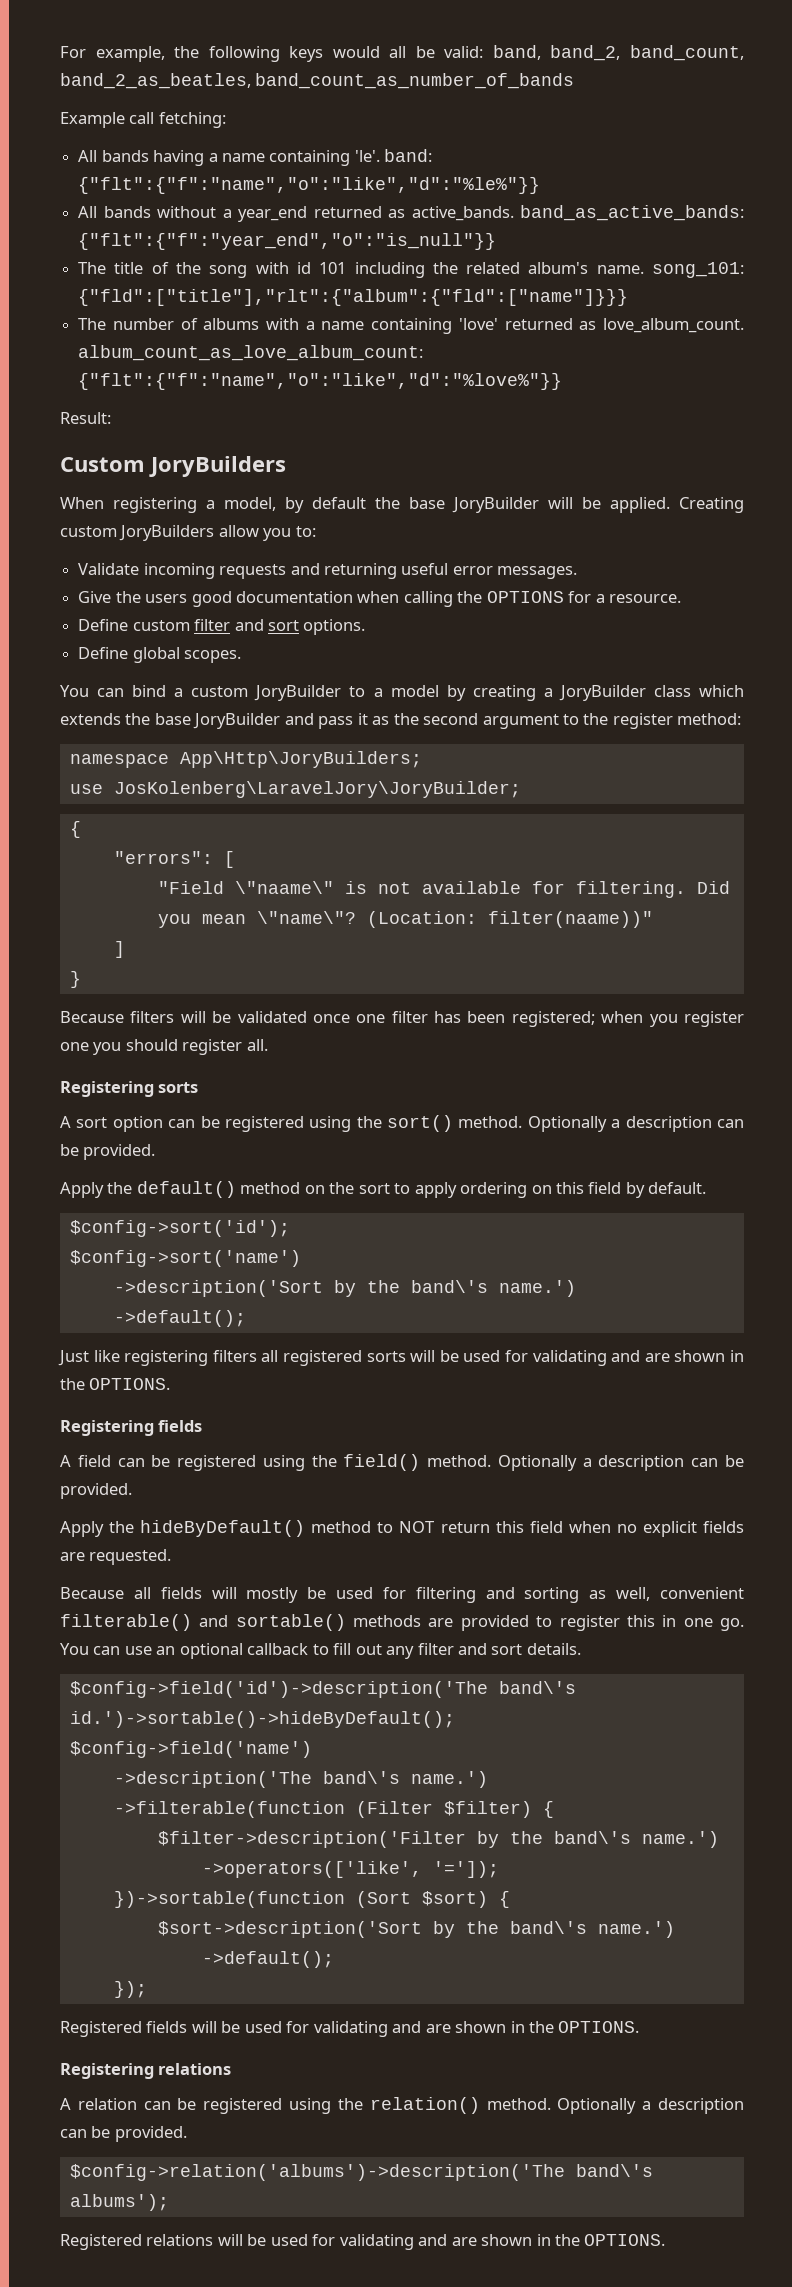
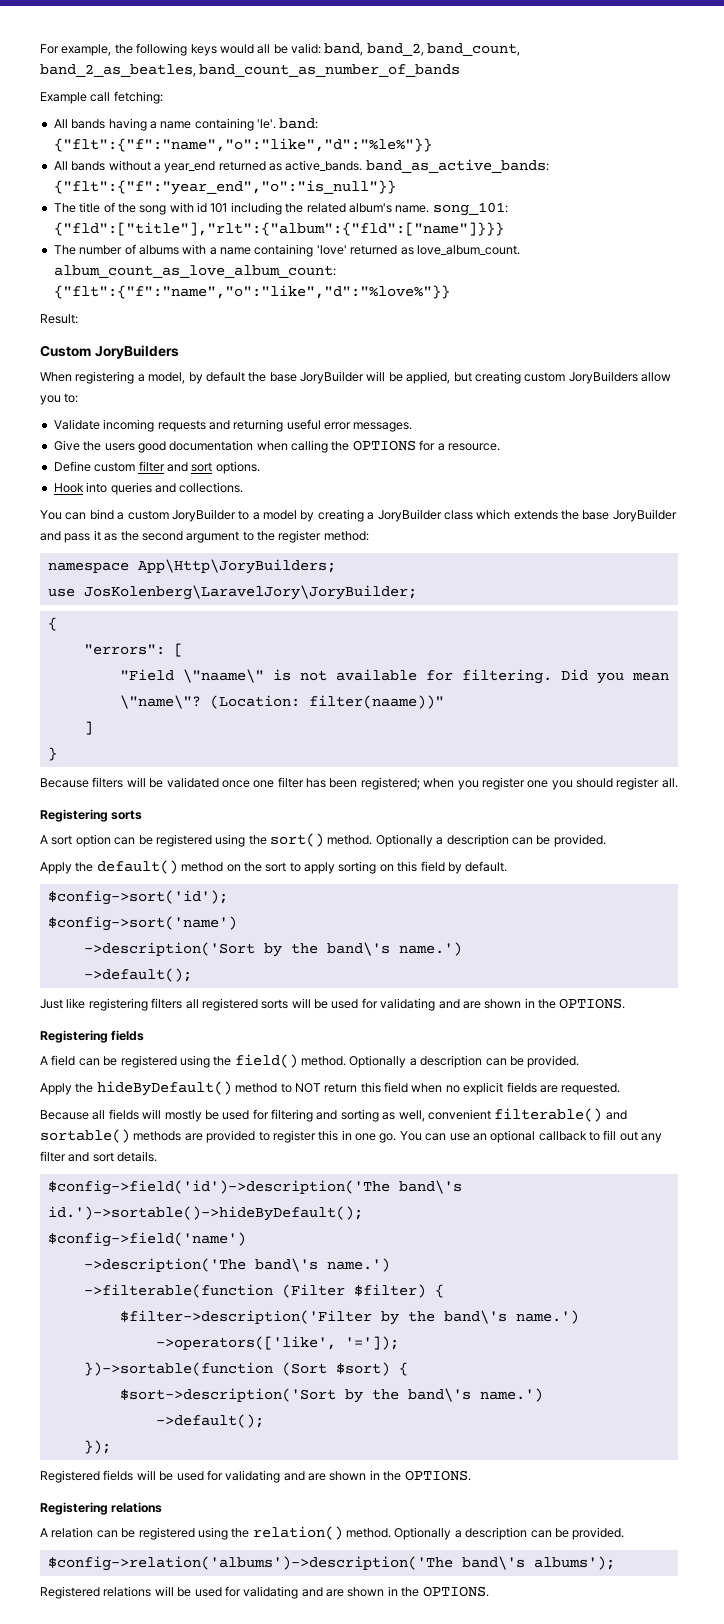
[610,497,744,513] applied. Creating -> [406,371,521,384] applied, but creating
[78,647,242,663] Define global scopes. -> [53,482,244,495] Hook into queries and collections.
[460,1182,528,1198] ordering -> [338,861,377,874] sorting

